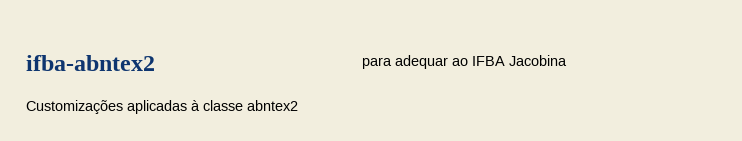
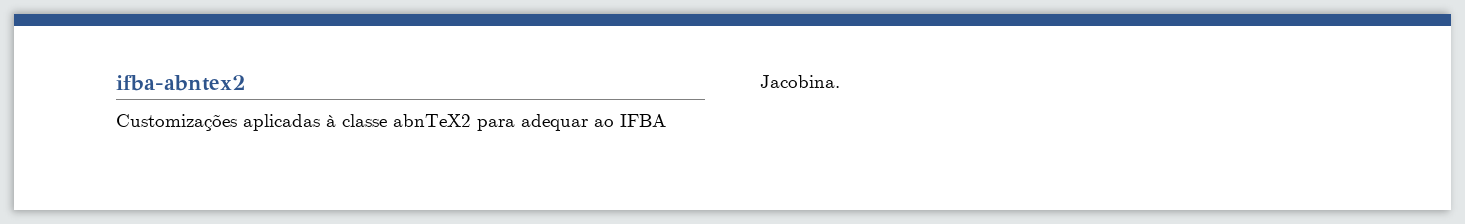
[247,100,298,111] abntex2 -> [393,114,471,127] abnTeX2
[509,55,567,66] Jacobina -> [760,75,840,88] Jacobina.

